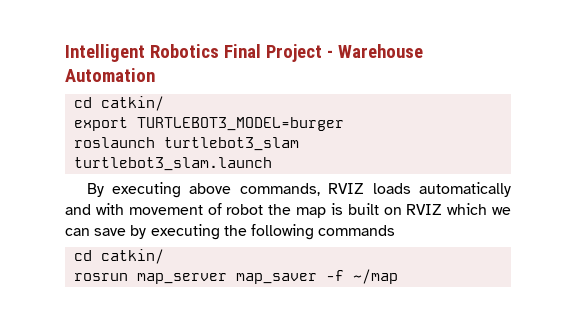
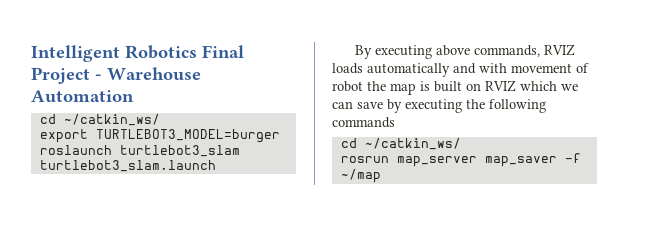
[101,96,165,111] catkin/ -> [63,114,160,126] ~/catkin_ws/
[101,249,165,264] catkin/ -> [364,138,461,150] ~/catkin_ws/

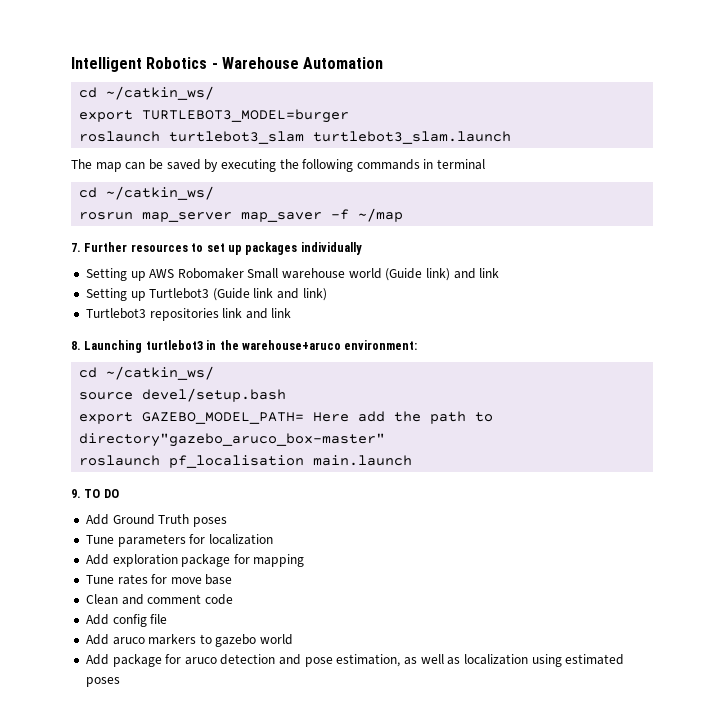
[202,45,244,58] [31,67,90,84] Final Project -> (208, 63) none
[354,44,575,59] [332,63,589,77] [332,80,578,95] [332,101,383,109] By executing above commands, RVIZ loads automatically and with movement of robot the map is built on RVIZ which we can save -> [71,159,201,172] The map can be saved
(395, 122) none -> [423,159,486,170] in terminal
(381, 176) none -> [71,242,362,255] [85,268,500,281] [85,288,327,301] [85,308,292,321] [71,340,418,353] [79,366,215,380] [79,388,287,402] [79,411,494,424] [79,433,386,447] [79,455,413,468] [71,489,119,498] [85,514,227,527] [85,534,273,547] [85,554,305,567] [85,574,233,585] [85,594,233,605] [85,614,168,627] [85,634,294,647] [85,654,625,667] [85,677,120,687] // 7. Further resources to set up packages individually // Setting up AWS Robomaker Small warehouse world (Guide link) and link // Setting up Turtlebot3 (Guide link and link) // Turtlebot3 repositories link and link // 8. Launching turtlebot3 in the warehouse+aruco environment: // cd ~/catkin_ws/ // source devel/setup.bash // export GAZEBO_MODEL_PATH= Here add the path to directory"gazebo_aruco_box-master" // roslaunch pf_localisation main.launch // 9. TO DO // Add Ground Truth poses // Tune parameters for localization // Add exploration package for mapping // Tune rates for move base // Clean and comment code // Add config file // Add aruco markers to gazebo world // Add package for aruco detection and pose estimation, as well as localization using estimated poses

